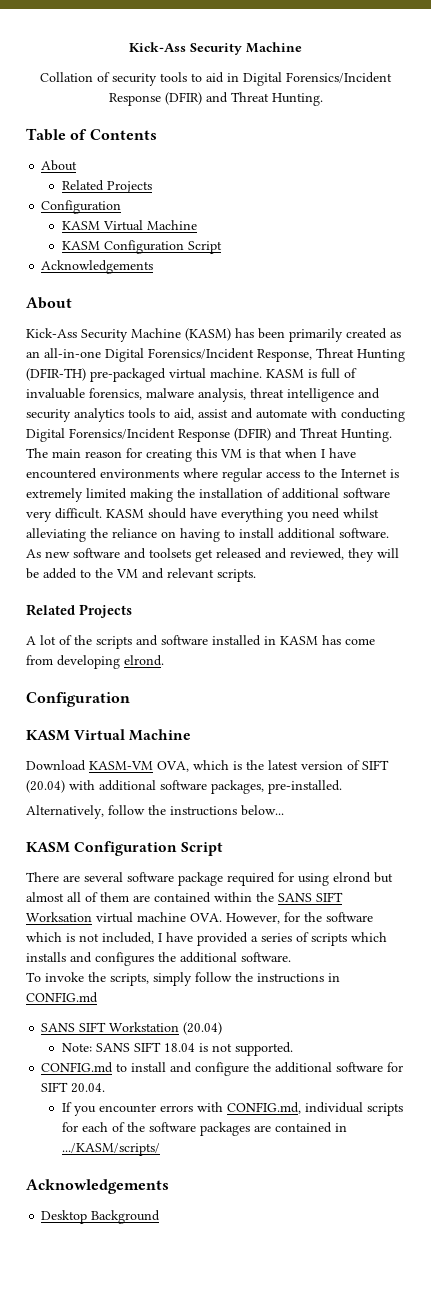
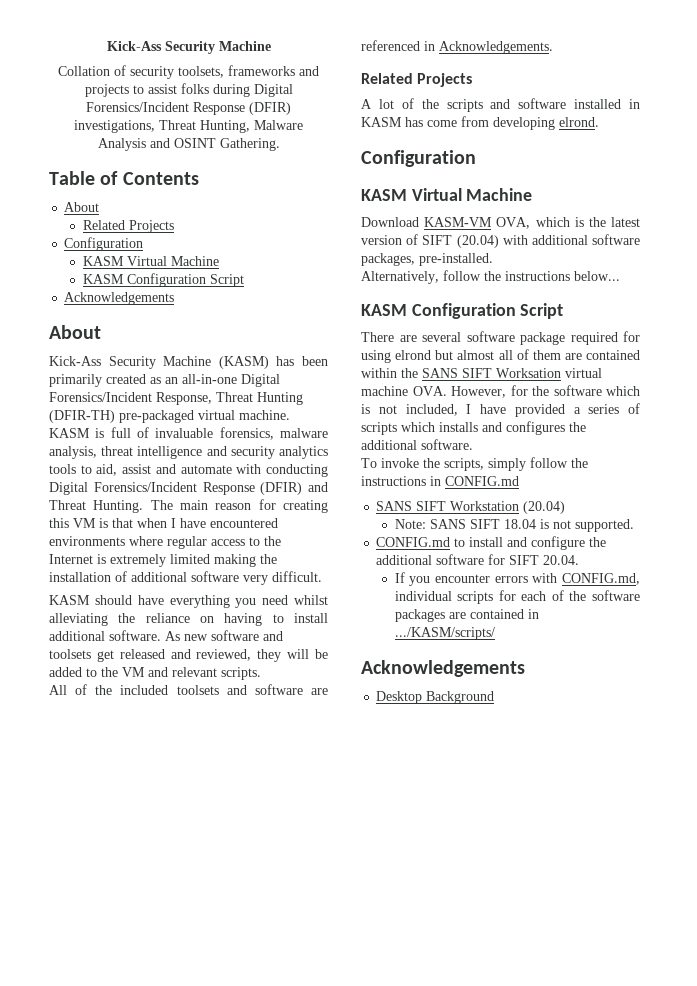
[160,72,392,86] [108,92,323,106] tools to aid in Digital Forensics/Incident Response (DFIR) and Threat Hunting. -> [178,65,319,78] [84,83,293,97] [86,102,291,115] [74,120,303,133] [97,138,280,151] toolsets, frameworks and projects to assist folks during Digital Forensics/Incident Response (DFIR) investigations, Threat Hunting, Malware Analysis and OSINT Gathering.
(102, 513) none -> (322, 576) //
(256, 575) none -> [49,684,328,695] [361,40,553,54] // All of the included toolsets and software are referenced in Acknowledgements.

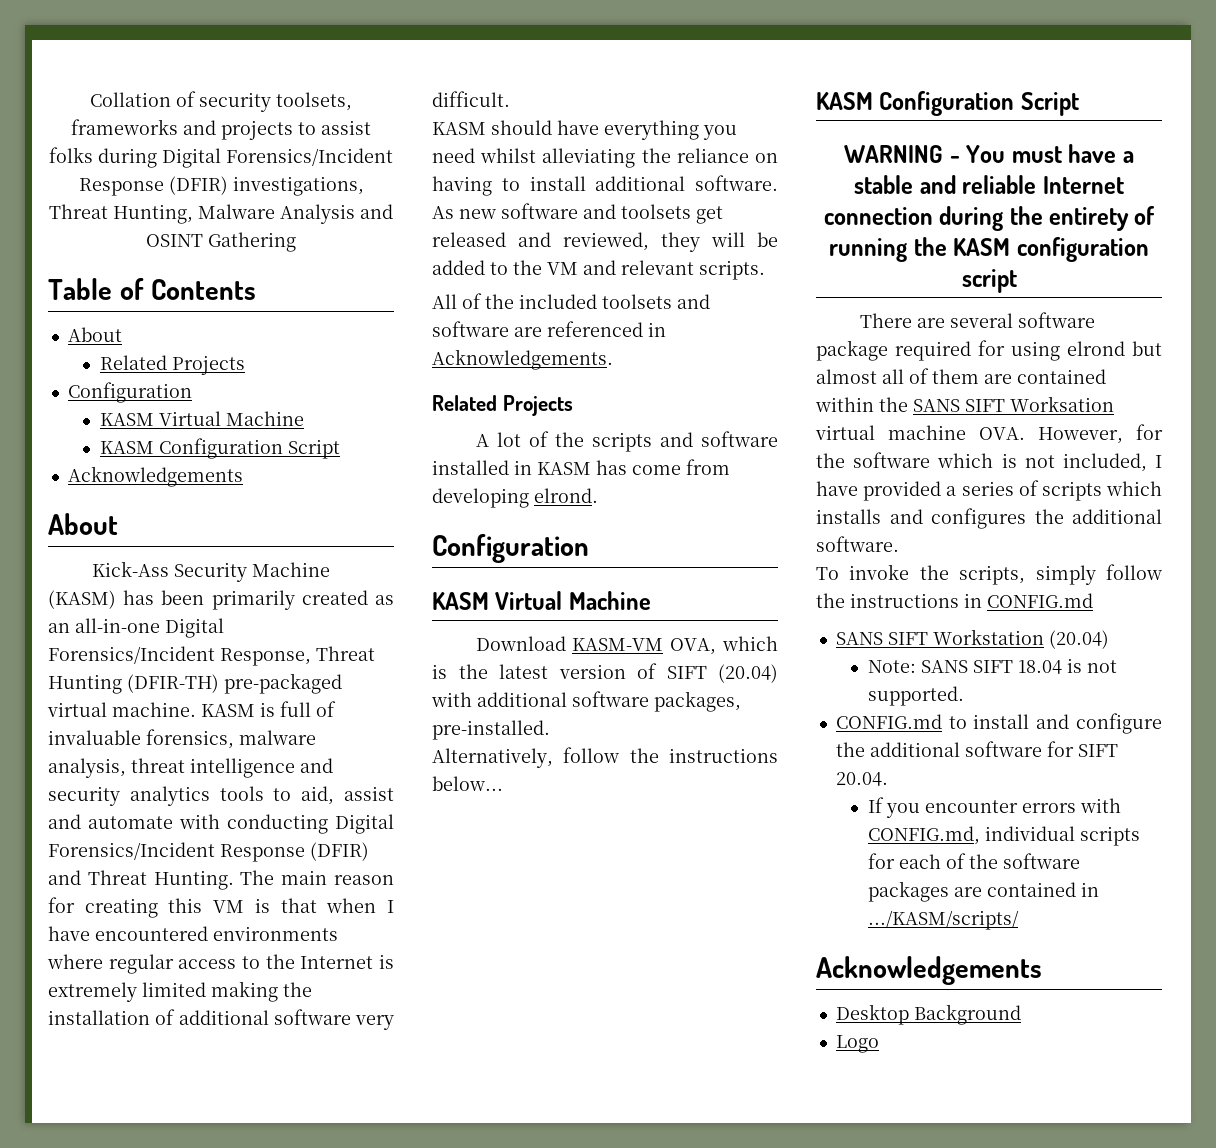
[106,41,271,54] Kick-Ass Security Machine // -> (90, 99) none
[219,138,280,151] Gathering. -> [208,232,296,252] Gathering
(564, 311) none -> [844,144,1134,163] [854,175,1124,194] [823,206,1156,231] [829,237,1149,262] [961,269,1017,293] // WARNING - You must have a stable and reliable Internet connection during the entirety of running the KASM configuration script
(495, 697) none -> [835,1035,879,1053] // Logo

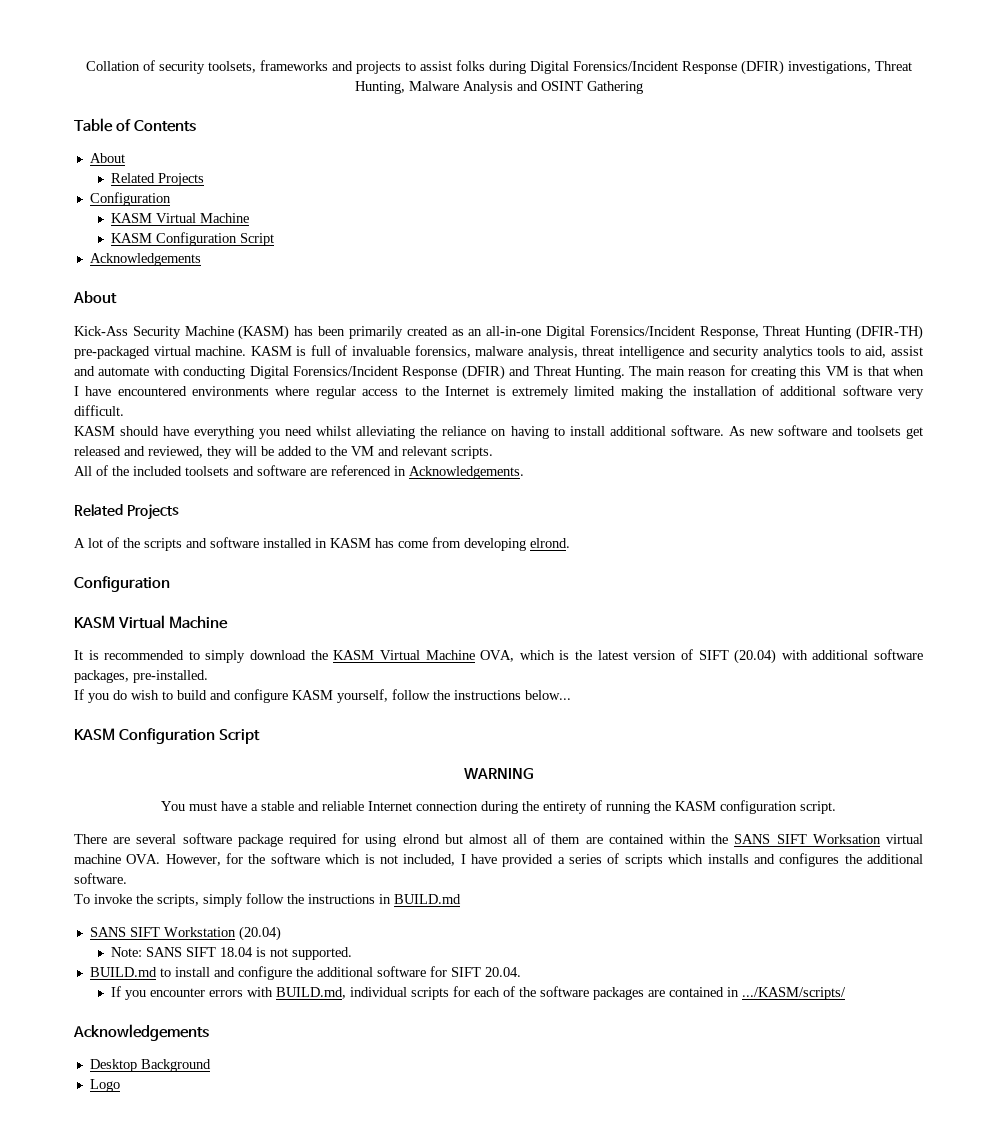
[475,636,664,651] Download KASM-VM -> [74,650,475,663] It is recommended to simply download the KASM Virtual Machine
[432,748,553,768] Alternatively, -> [74,689,388,703] If you do wish to build and configure KASM yourself,
[949,156,960,163] - -> (534, 773) //
[961,269,1017,293] script -> [800,801,836,814] script.
[987,593,1093,608] CONFIG.md -> [394,894,461,904] BUILD.md
[835,714,942,729] CONFIG.md -> [89,967,157,977] BUILD.md
[867,826,980,845] CONFIG.md, -> [275,987,346,999] BUILD.md,

